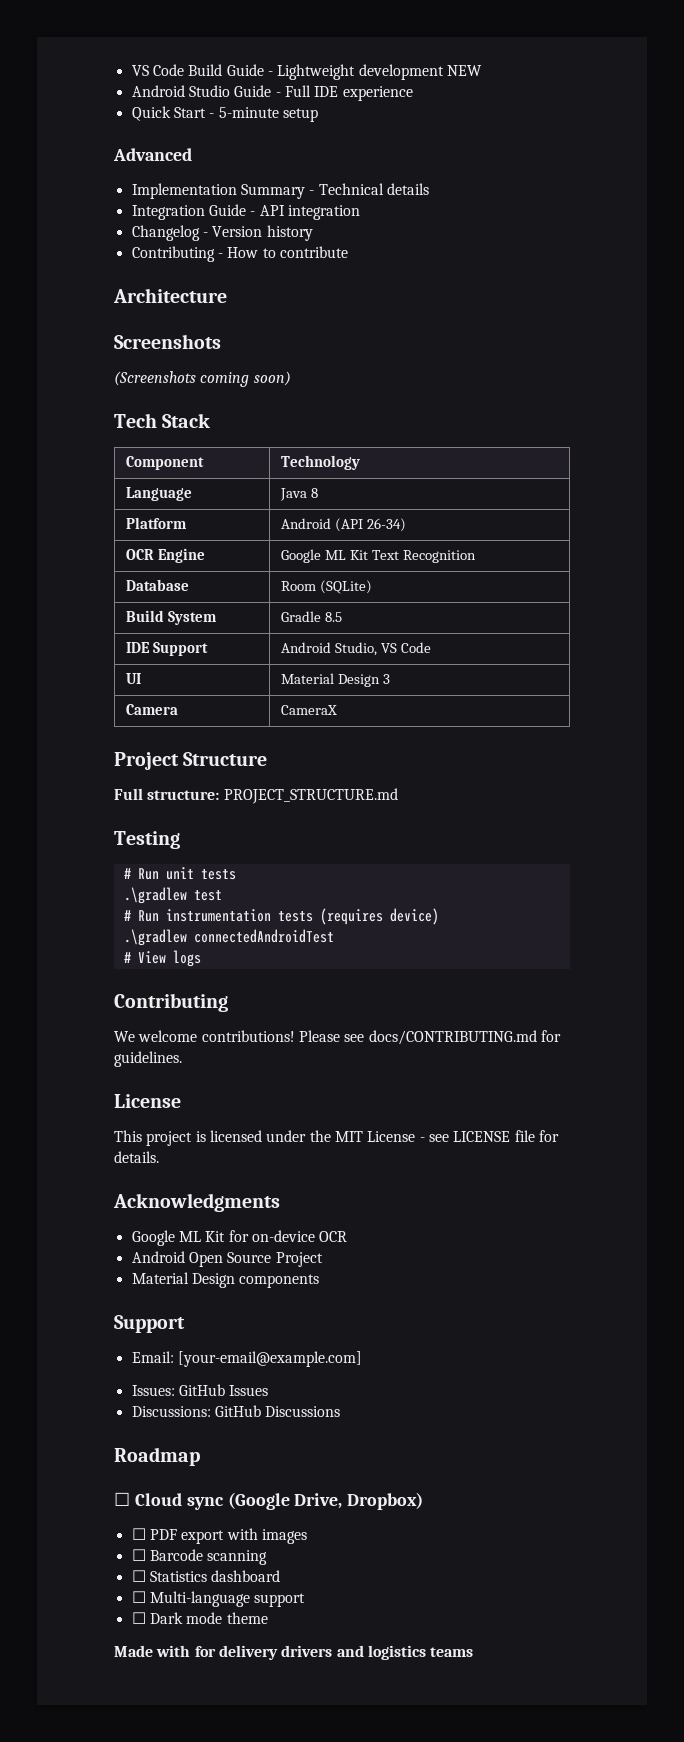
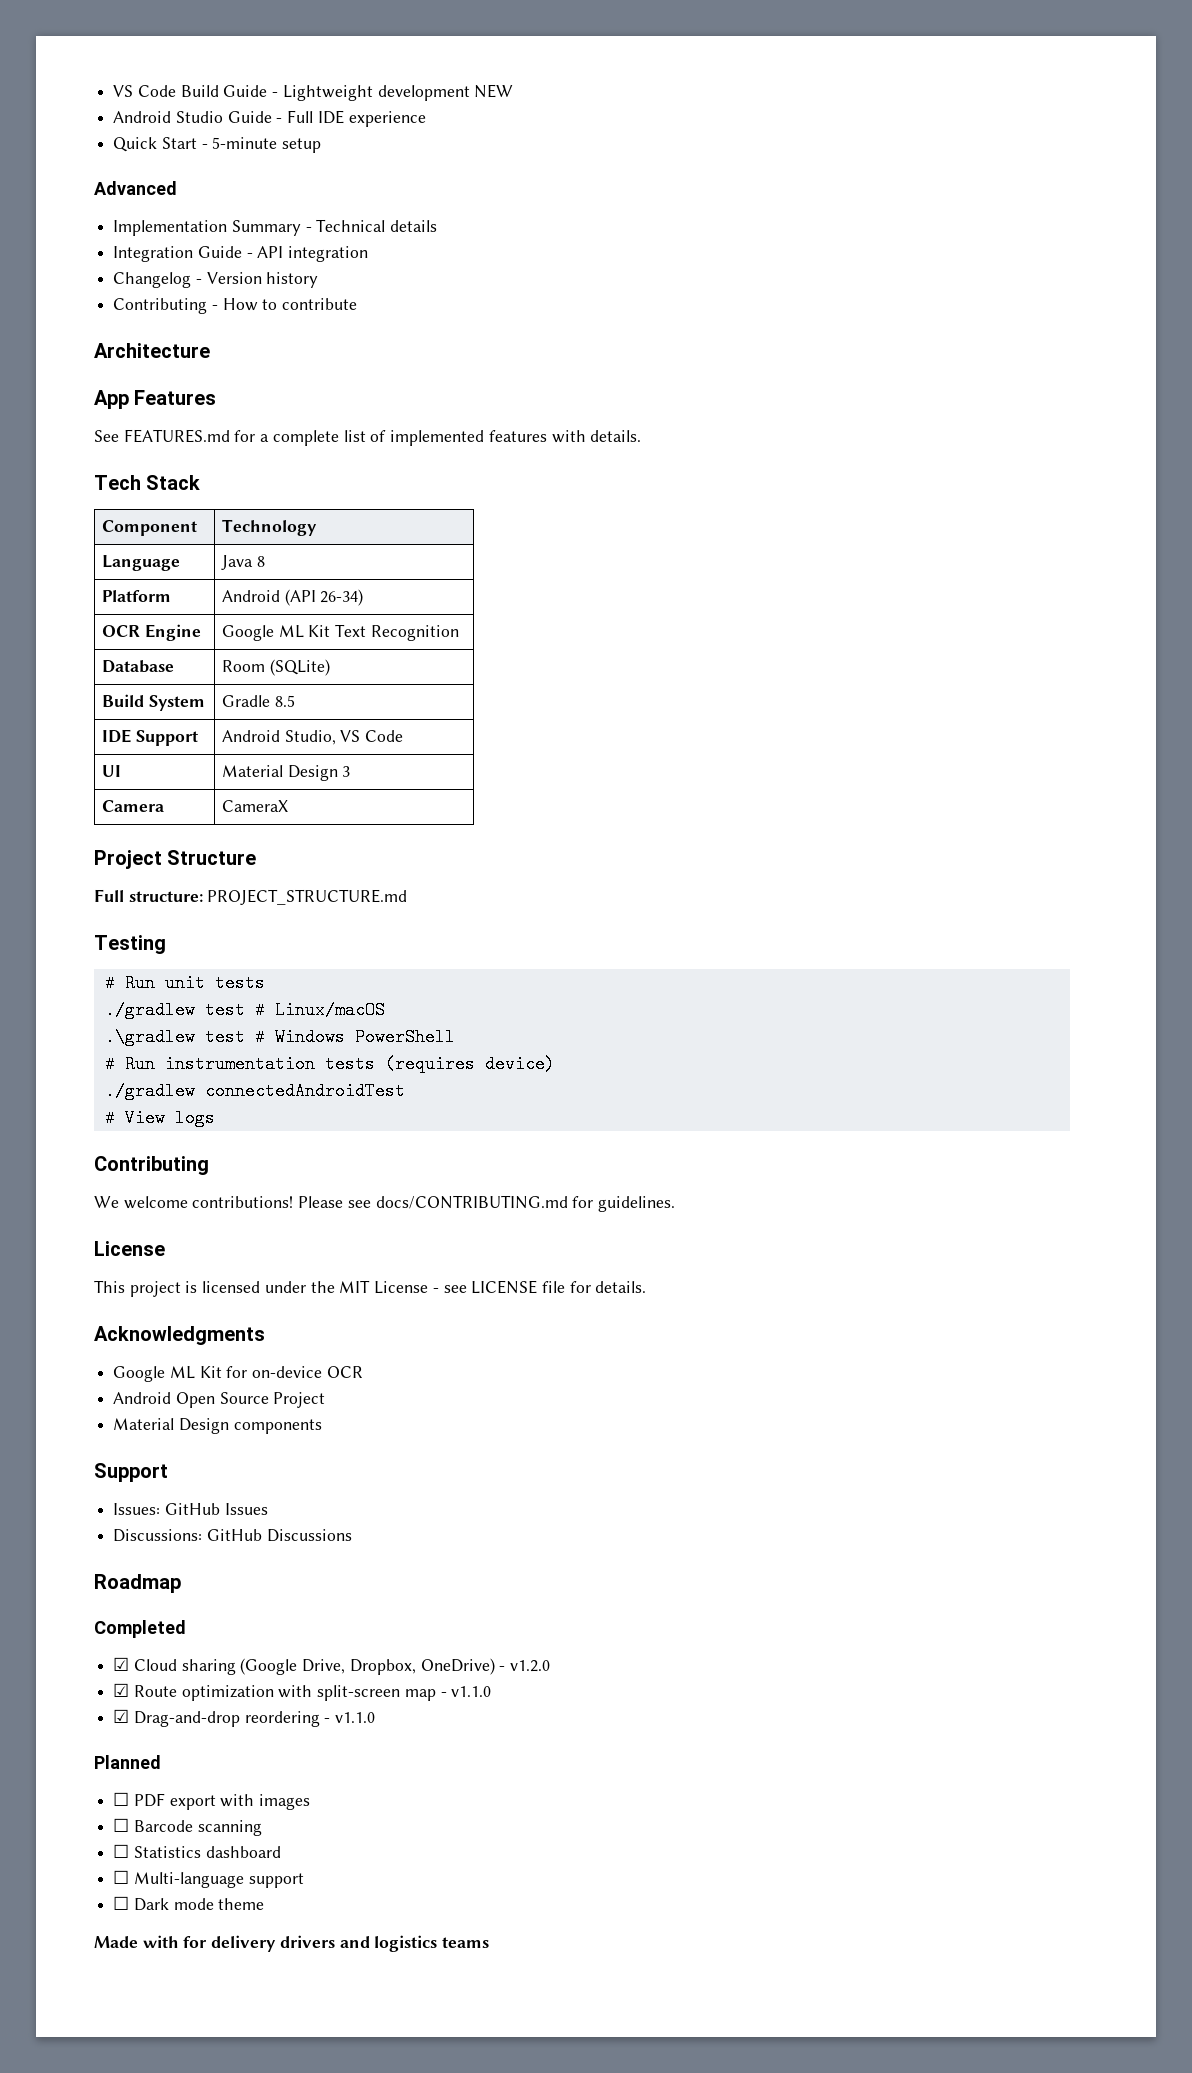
[114,334,221,349] [114,371,291,387] Screenshots // (Screenshots coming soon) -> [94,390,217,409] [94,429,642,446] App Features // See FEATURES.md for a complete list of implemented features with details.
(236, 874) none -> [104,1001,385,1019] // ./gradlew test # Linux/macOS
(222, 895) none -> [254,1028,455,1046] # Windows PowerShell
[123,929,187,946] .\gradlew -> [104,1082,195,1100] ./gradlew
[131,1351,362,1367] // Email: [your-email@example.com] -> (168, 1472) none
[114,1492,424,1510] ☐ Cloud sync (Google Drive, Dropbox) -> [94,1620,186,1638] [113,1657,551,1675] [113,1683,492,1701] [113,1709,376,1727] [94,1755,161,1769] Completed // ☑ Cloud sharing (Google Drive, Dropbox, OneDrive) - v1.2.0 // ☑ Route optimization with split-screen map - v1.1.0 // ☑ Drag-and-drop reordering - v1.1.0 // Planned

